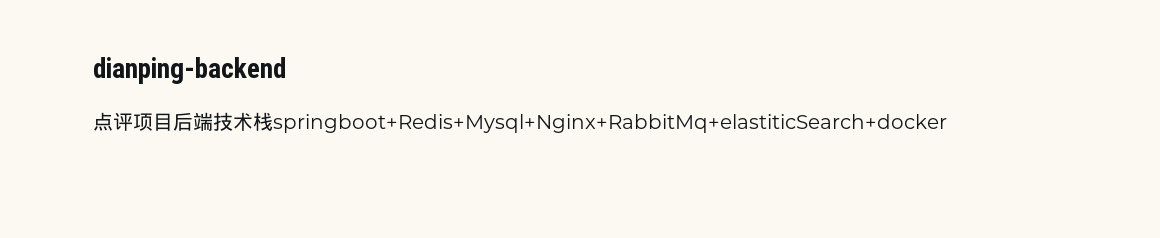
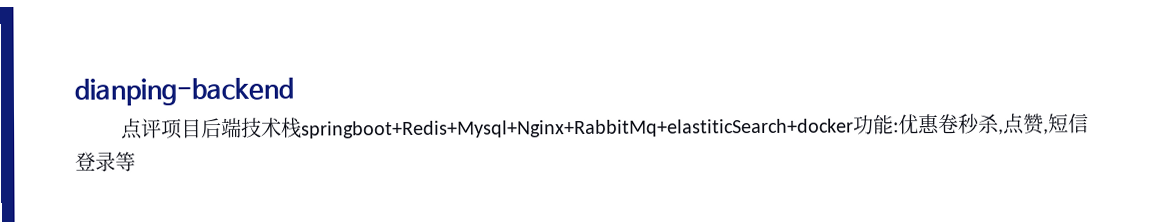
(947, 123) none -> [852,113,1089,135] [75,151,136,172] 功能:优惠卷秒杀,点赞,短信登录等

